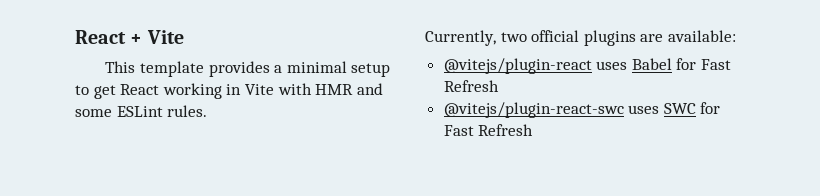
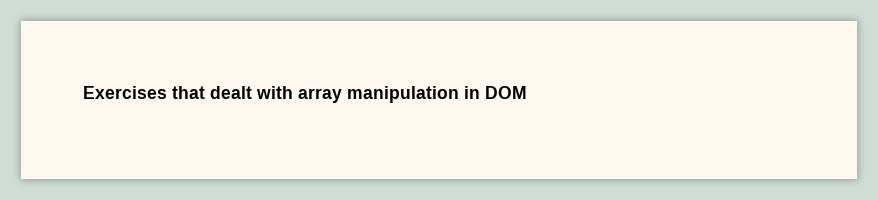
[75,30,184,44] [105,61,391,77] [75,83,383,99] [75,105,208,117] [425,30,736,46] [443,58,732,74] [443,80,499,92] [443,102,721,118] [443,124,534,136] React + Vite // This template provides a minimal setup to get React working in Vite with HMR and some ESLint rules. // Currently, two official plugins are available: // @vitejs/plugin-react uses Babel for Fast Refresh // @vitejs/plugin-react-swc uses SWC for Fast Refresh -> [83,86,527,103] Exercises that dealt with array manipulation in DOM

